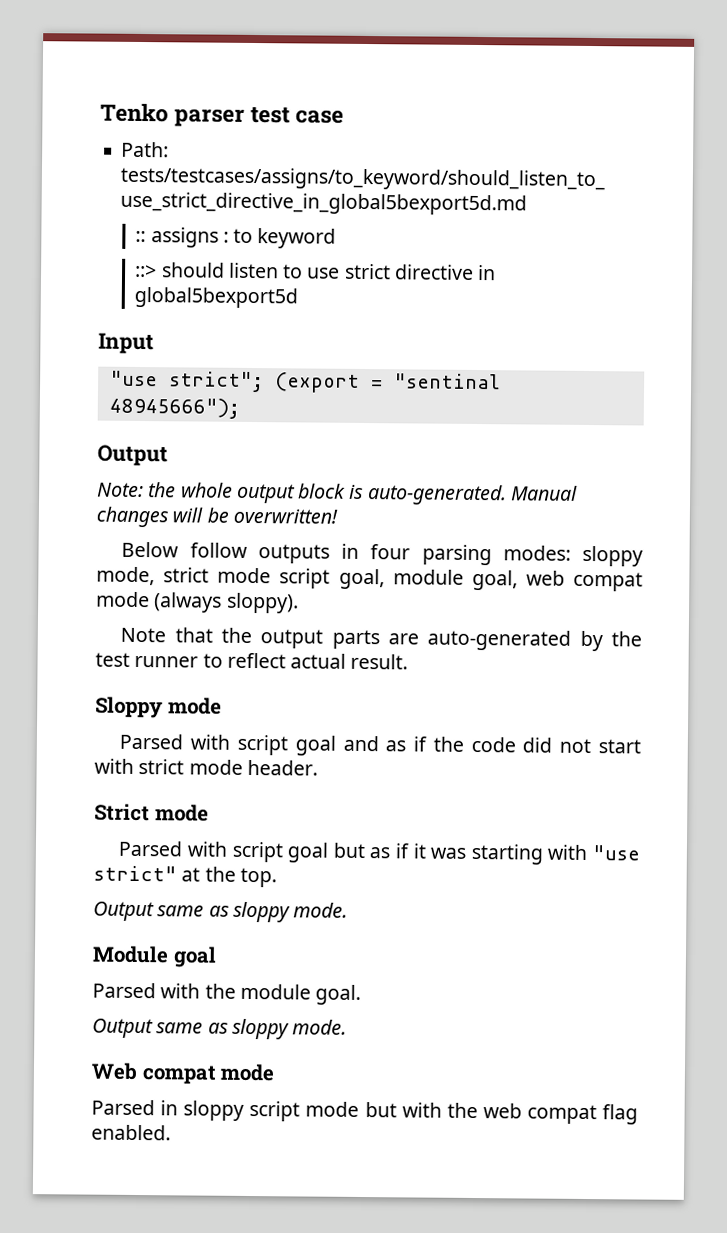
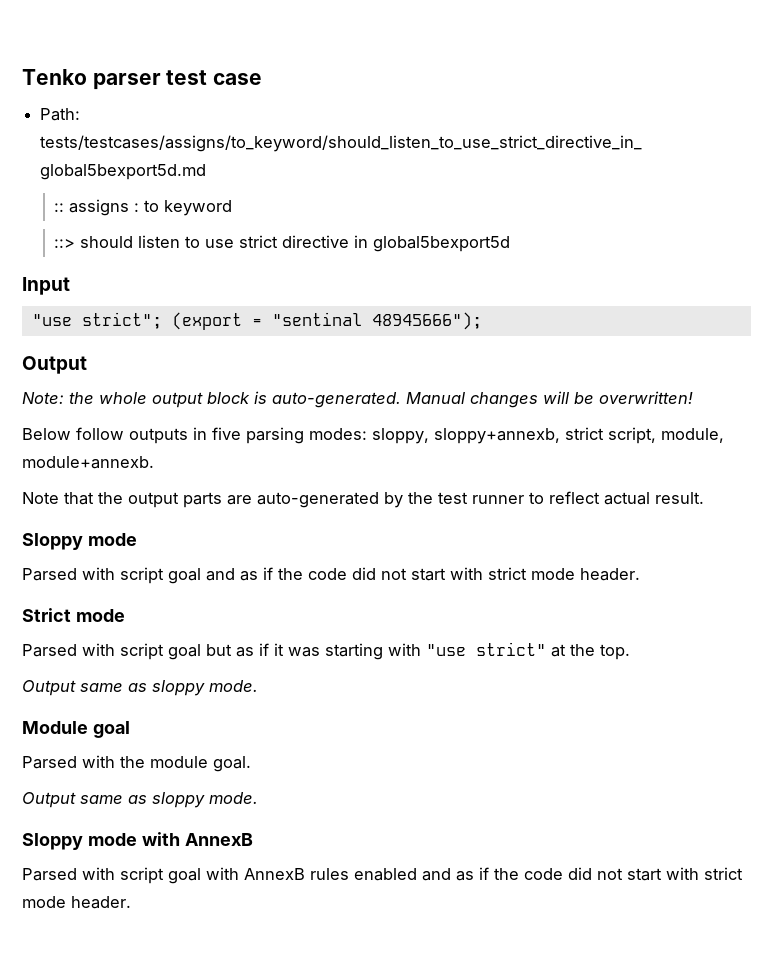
[370,544,411,560] four -> [212,427,241,440] five
[582,545,643,567] [96,566,643,592] [96,591,299,614] sloppy mode, strict mode script goal, module goal, web compat mode (always sloppy). -> [372,427,724,444] [22,456,154,469] sloppy, sloppy+annexb, strict script, module, module+annexb.
[91,1062,276,1085] [91,1099,639,1125] [91,1124,171,1141] Web compat mode // Parsed in sloppy script mode but with the web compat flag enabled. -> [22,832,253,850] [22,867,743,884] [22,896,131,909] Sloppy mode with AnnexB // Parsed with script goal with AnnexB rules enabled and as if the code did not start with strict mode header.

